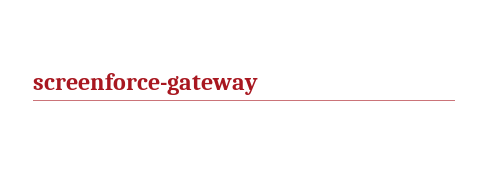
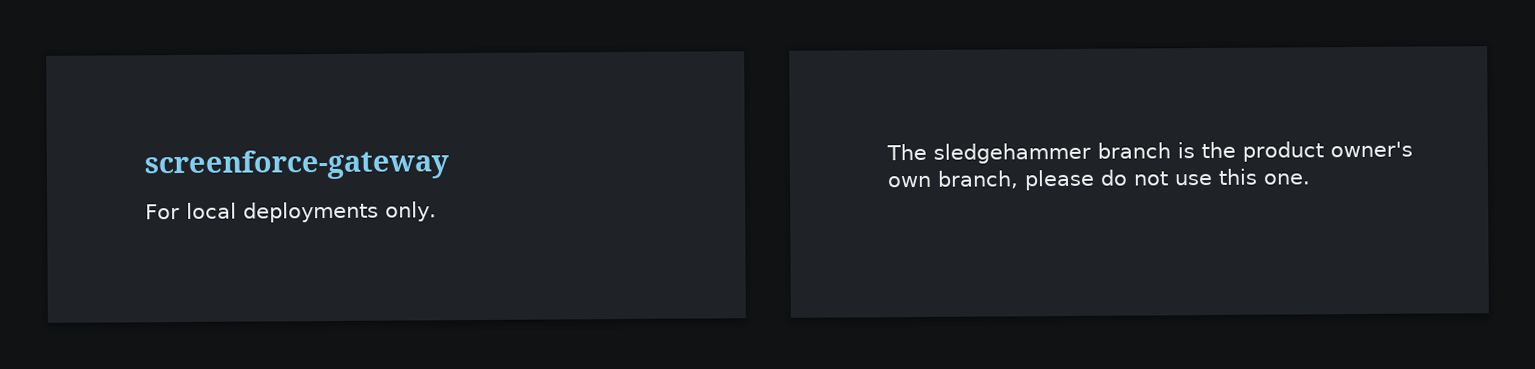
(258, 84) none -> [145,201,437,223] [886,141,1413,164] [887,168,1311,191] // For local deployments only. // The sledgehammer branch is the product owner's own branch, please do not use this one.

